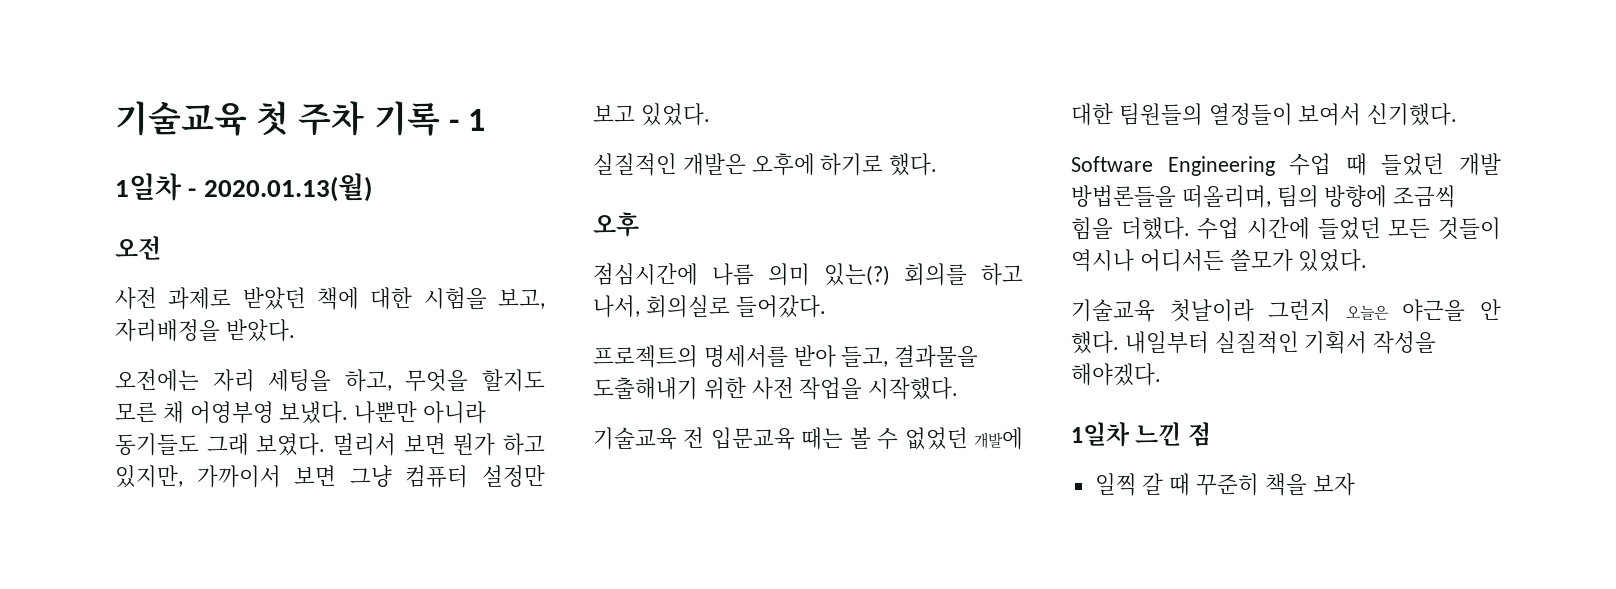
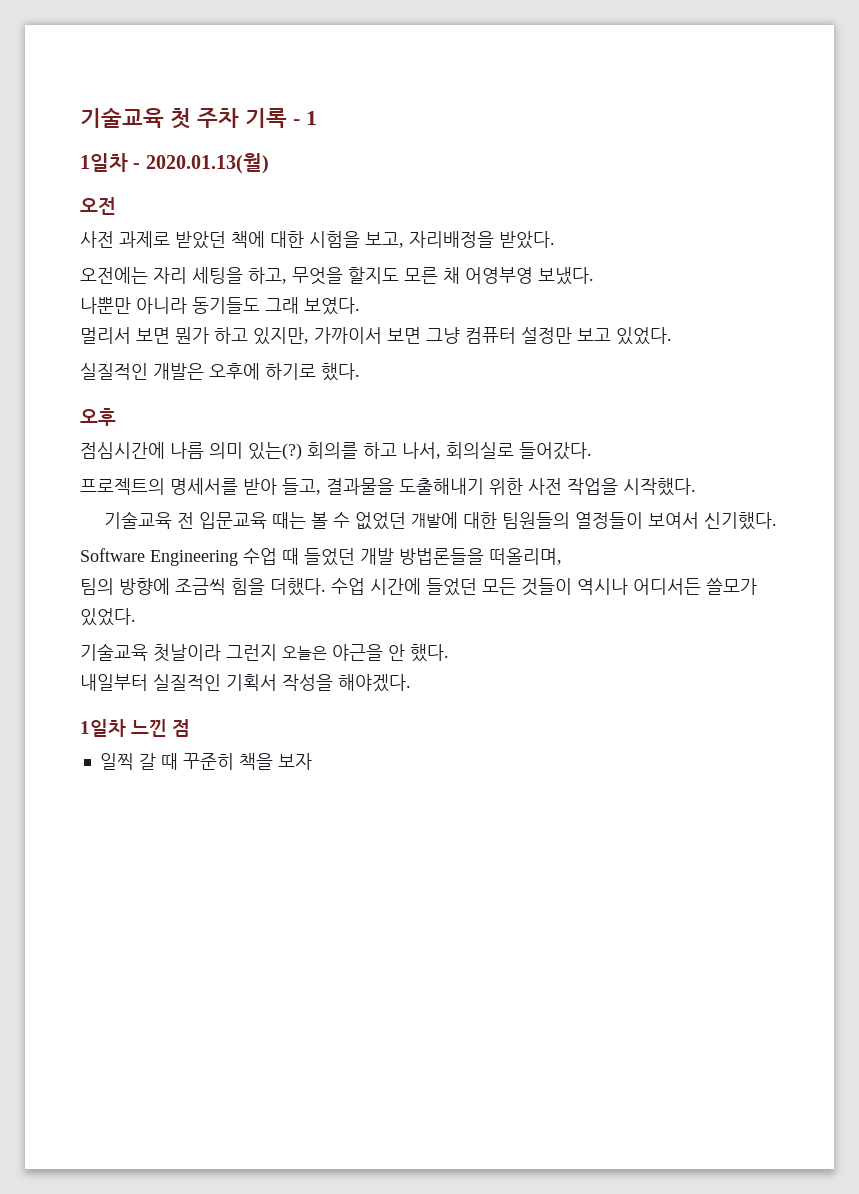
(349, 412) none -> (594, 276) //
(326, 444) none -> (360, 306) //
(1271, 196) none -> (562, 556) //
(1119, 342) none -> (449, 653) //

